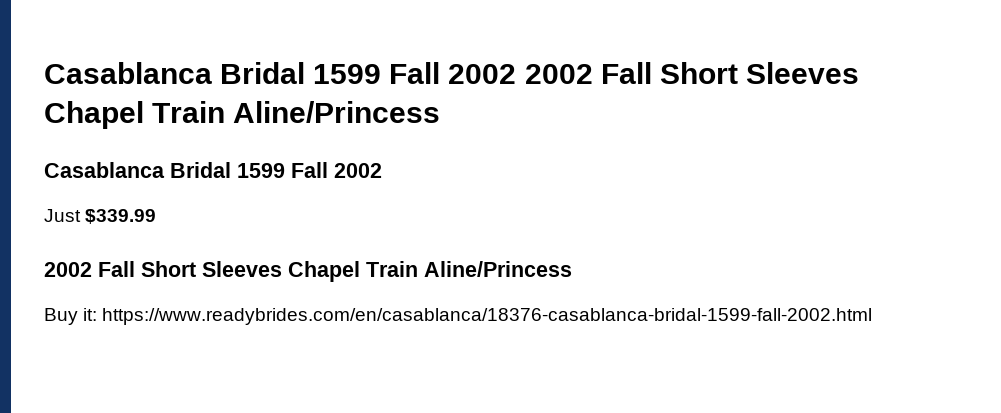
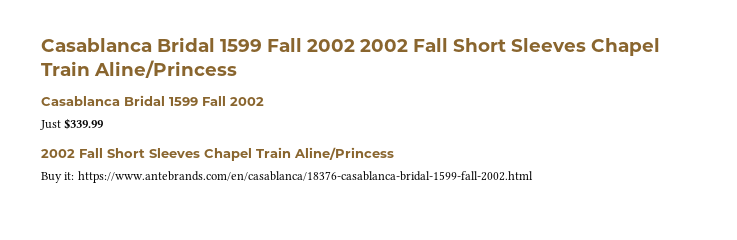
[102,308,873,325] https://www.readybrides.com/en/casablanca/18376-casablanca-bridal-1599-fall-2002.html -> [77,171,533,183] https://www.antebrands.com/en/casablanca/18376-casablanca-bridal-1599-fall-2002.html

